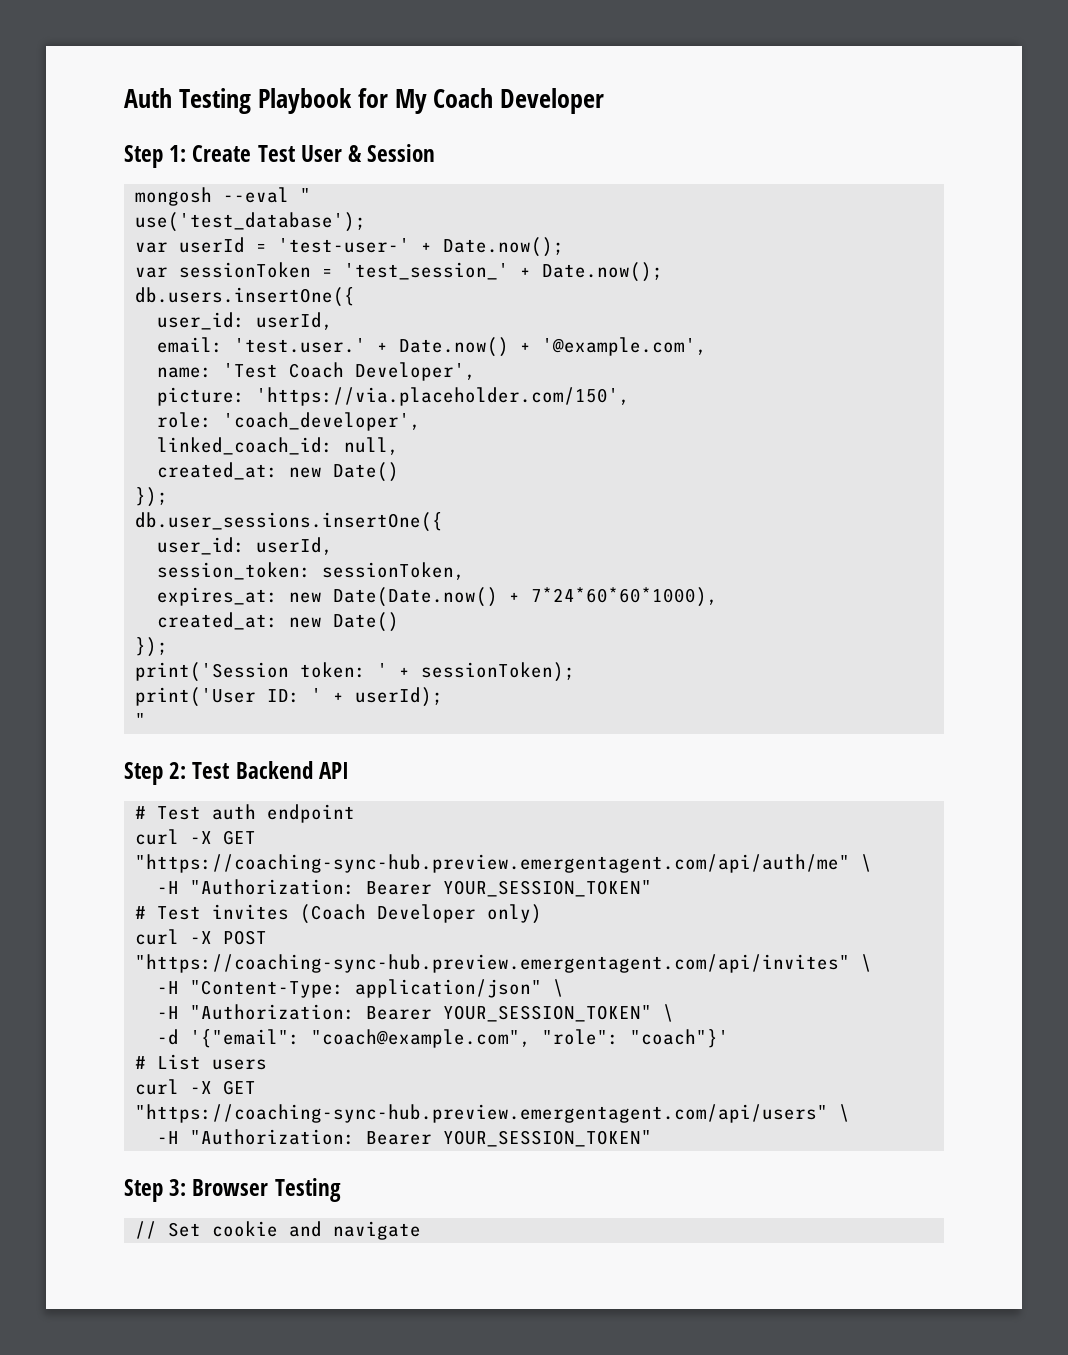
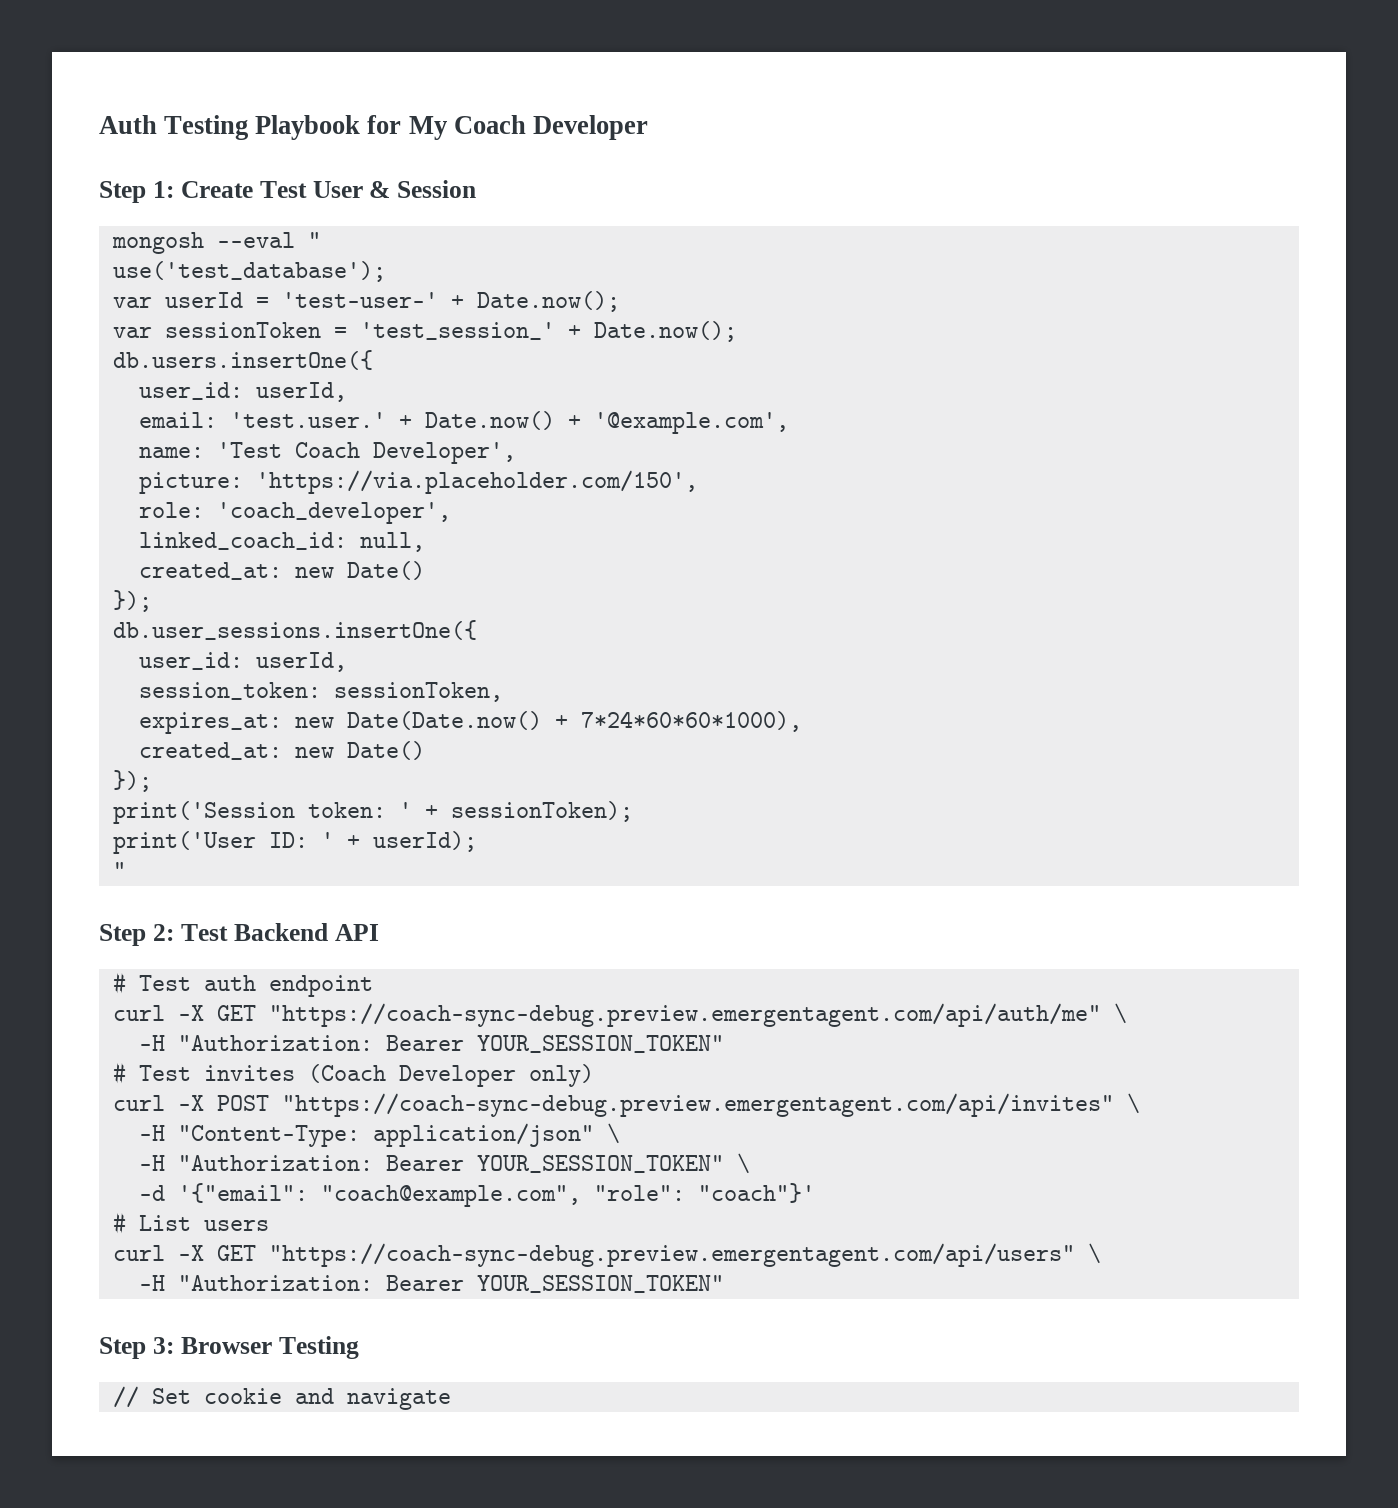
[135,854,851,873] "https://coaching-sync-hub.preview.emergentagent.com/api/auth/me" -> [268,1003,1101,1027] "https://coach-sync-debug.preview.emergentagent.com/api/auth/me"
[135,954,851,973] "https://coaching-sync-hub.preview.emergentagent.com/api/invites" -> [281,1093,1114,1117] "https://coach-sync-debug.preview.emergentagent.com/api/invites"
[135,1104,829,1123] "https://coaching-sync-hub.preview.emergentagent.com/api/users" -> [268,1243,1075,1267] "https://coach-sync-debug.preview.emergentagent.com/api/users"

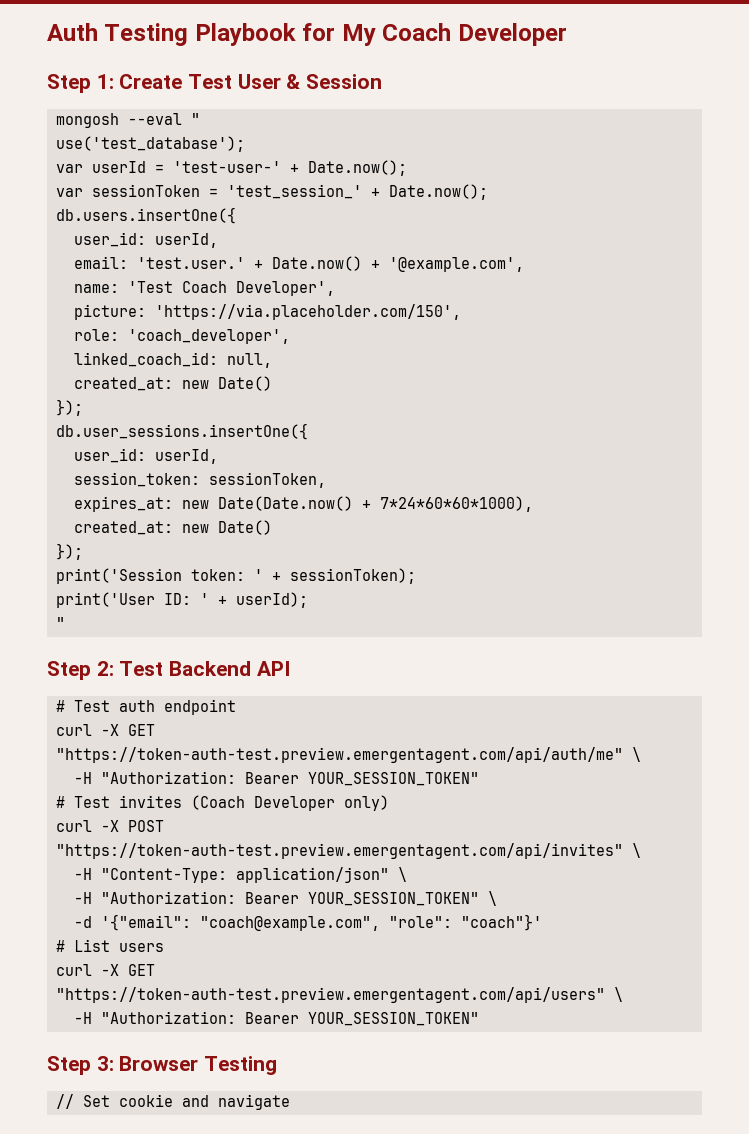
[268,1003,1101,1027] "https://coach-sync-debug.preview.emergentagent.com/api/auth/me" -> [56,747,624,763] "https://token-auth-test.preview.emergentagent.com/api/auth/me"
[281,1093,1114,1117] "https://coach-sync-debug.preview.emergentagent.com/api/invites" -> [56,843,624,859] "https://token-auth-test.preview.emergentagent.com/api/invites"
[268,1243,1075,1267] "https://coach-sync-debug.preview.emergentagent.com/api/users" -> [56,987,606,1003] "https://token-auth-test.preview.emergentagent.com/api/users"

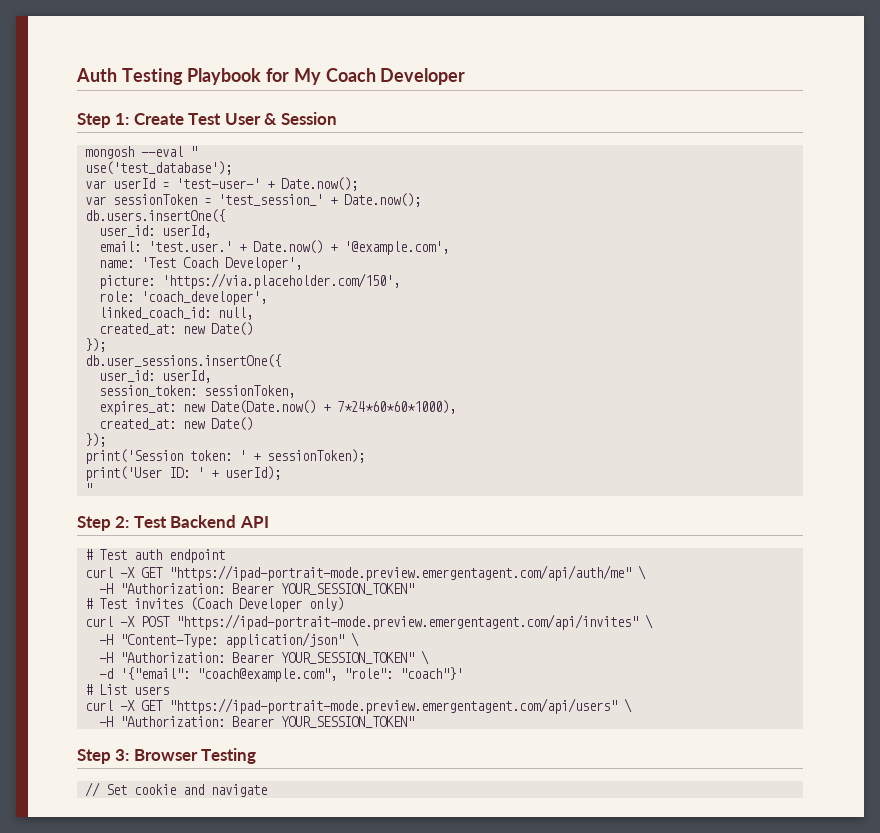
[56,747,624,763] "https://token-auth-test.preview.emergentagent.com/api/auth/me" -> [169,565,632,581] "https://ipad-portrait-mode.preview.emergentagent.com/api/auth/me"
[56,843,624,859] "https://token-auth-test.preview.emergentagent.com/api/invites" -> [176,614,639,630] "https://ipad-portrait-mode.preview.emergentagent.com/api/invites"
[56,987,606,1003] "https://token-auth-test.preview.emergentagent.com/api/users" -> [169,698,618,714] "https://ipad-portrait-mode.preview.emergentagent.com/api/users"

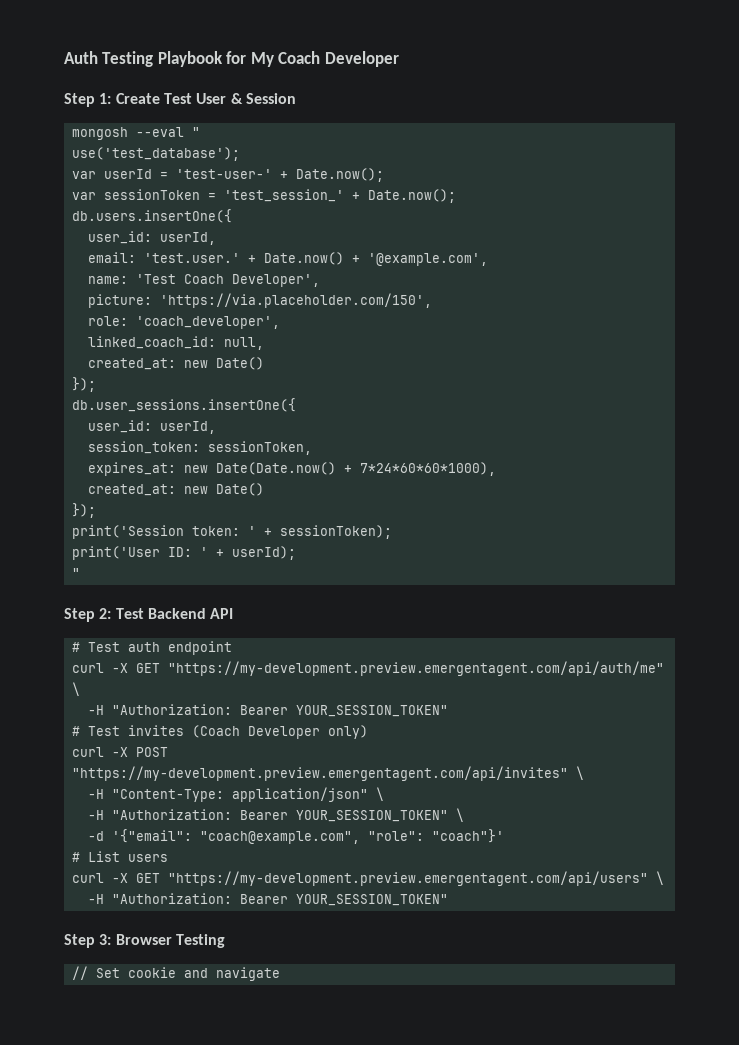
[169,565,632,581] "https://ipad-portrait-mode.preview.emergentagent.com/api/auth/me" -> [167,661,664,676] "https://my-development.preview.emergentagent.com/api/auth/me"
[176,614,639,630] "https://ipad-portrait-mode.preview.emergentagent.com/api/invites" -> [71,766,568,781] "https://my-development.preview.emergentagent.com/api/invites"
[169,698,618,714] "https://ipad-portrait-mode.preview.emergentagent.com/api/users" -> [167,871,648,886] "https://my-development.preview.emergentagent.com/api/users"

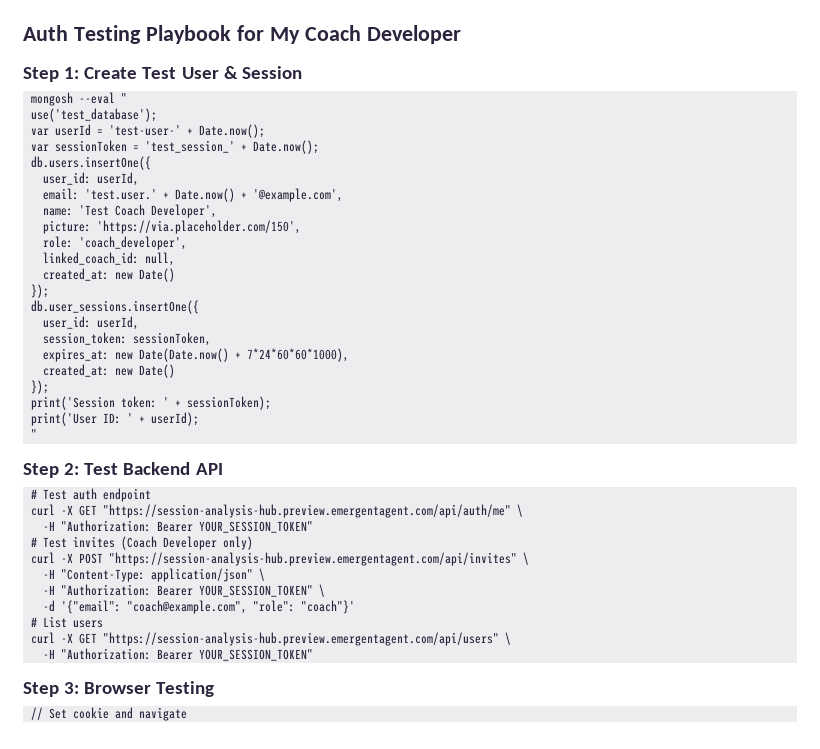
[167,661,664,676] "https://my-development.preview.emergentagent.com/api/auth/me" -> [103,504,512,518] "https://session-analysis-hub.preview.emergentagent.com/api/auth/me"
[71,766,568,781] "https://my-development.preview.emergentagent.com/api/invites" -> [109,552,518,566] "https://session-analysis-hub.preview.emergentagent.com/api/invites"
[167,871,648,886] "https://my-development.preview.emergentagent.com/api/users" -> [103,632,500,646] "https://session-analysis-hub.preview.emergentagent.com/api/users"

